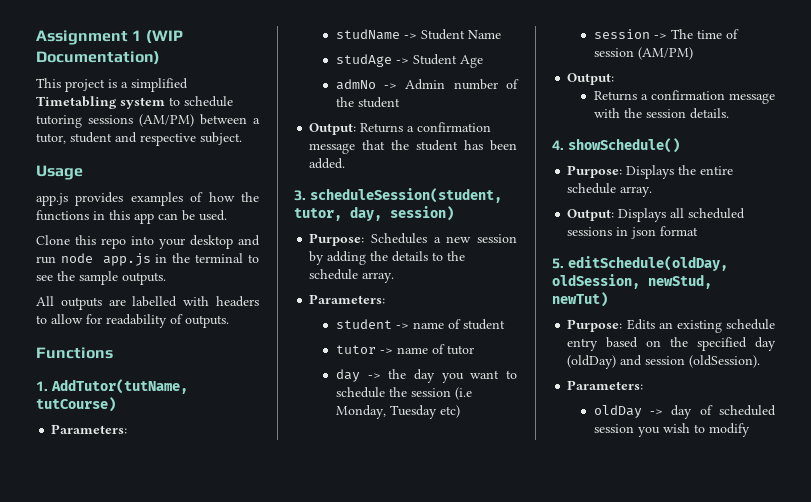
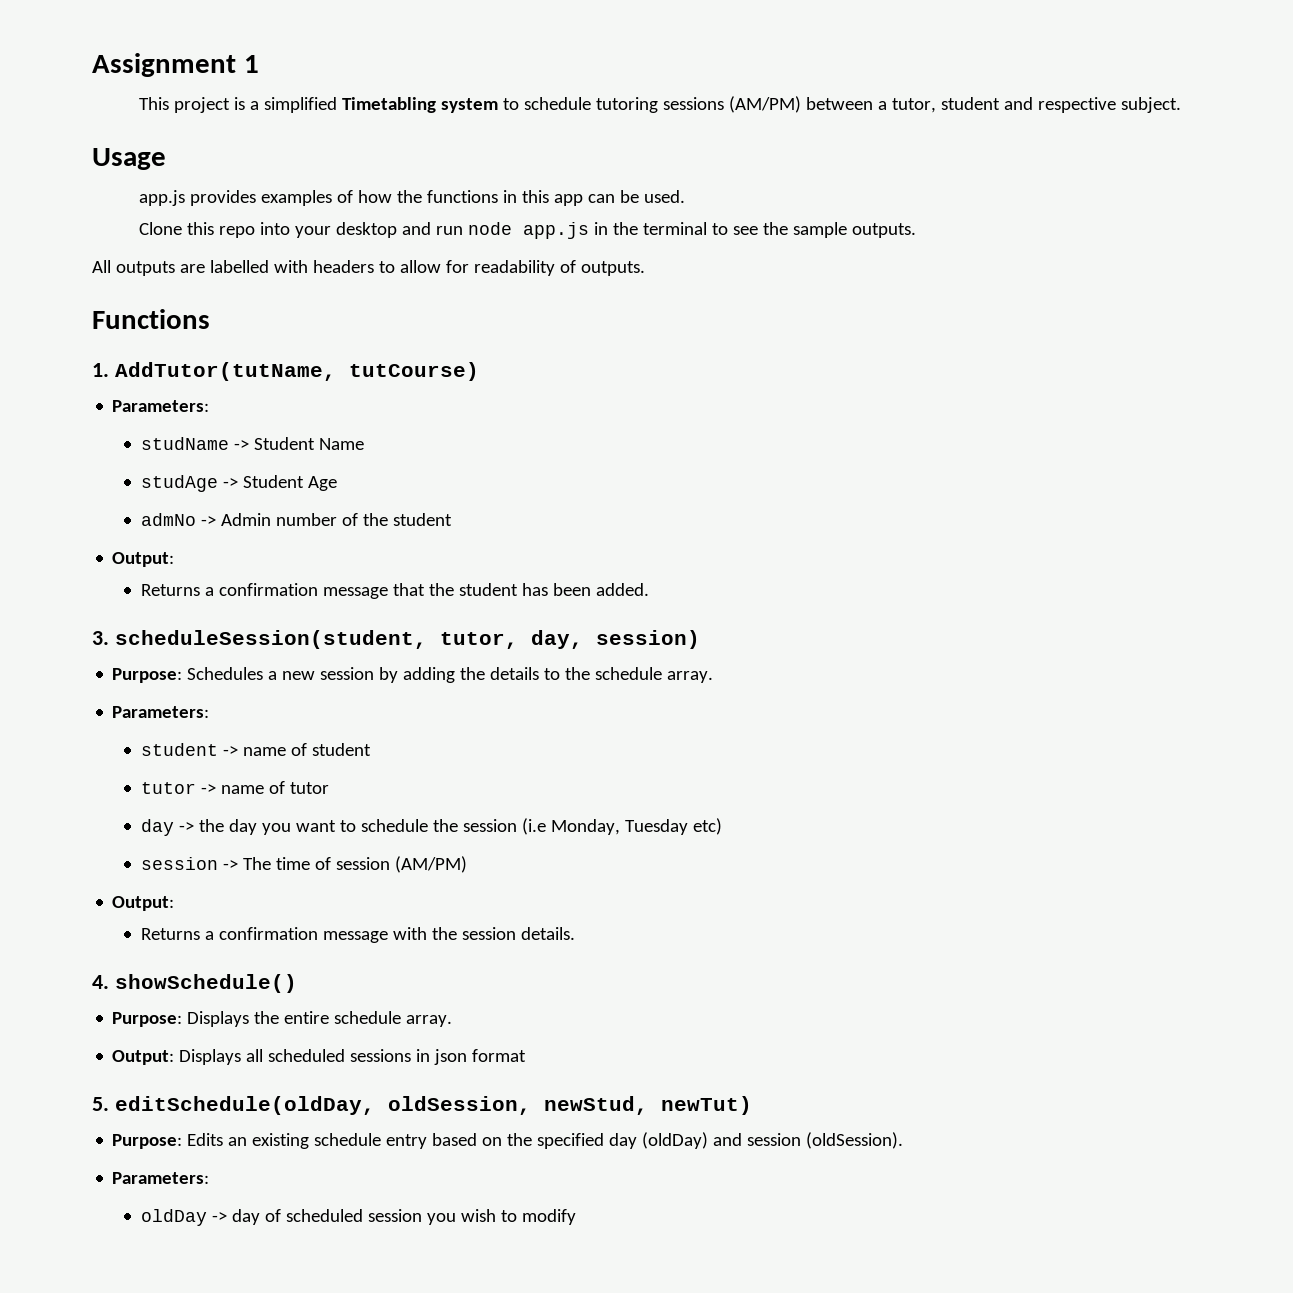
[145,30,183,44] [36,51,160,65] (WIP Documentation) -> (259, 64) none
(357, 129) none -> (175, 559) //

